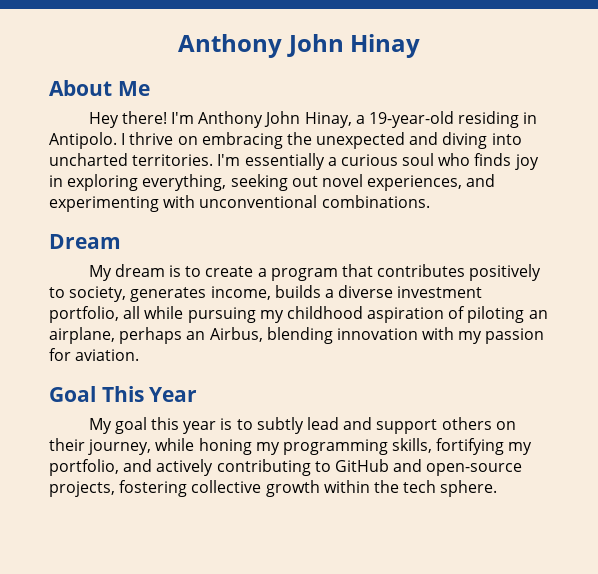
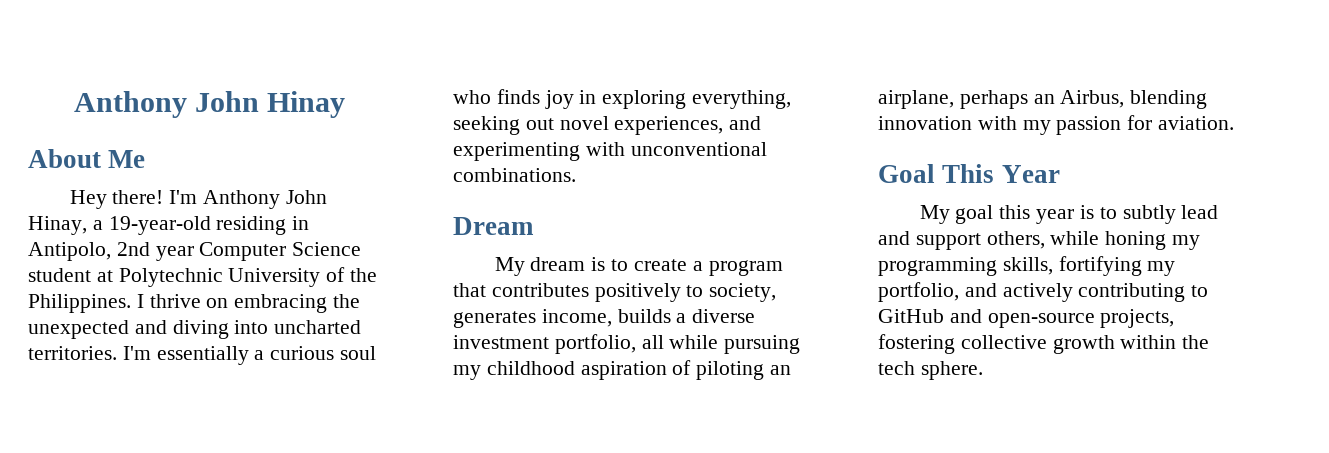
[49,132,117,149] Antipolo. -> [28,242,362,261] [28,267,378,287] [28,294,131,313] Antipolo, 2nd year Computer Science student at Polytechnic University of the Philippines.
[441,417,516,430] [49,438,152,455] others on their journey, -> [986,231,1045,249] others,

